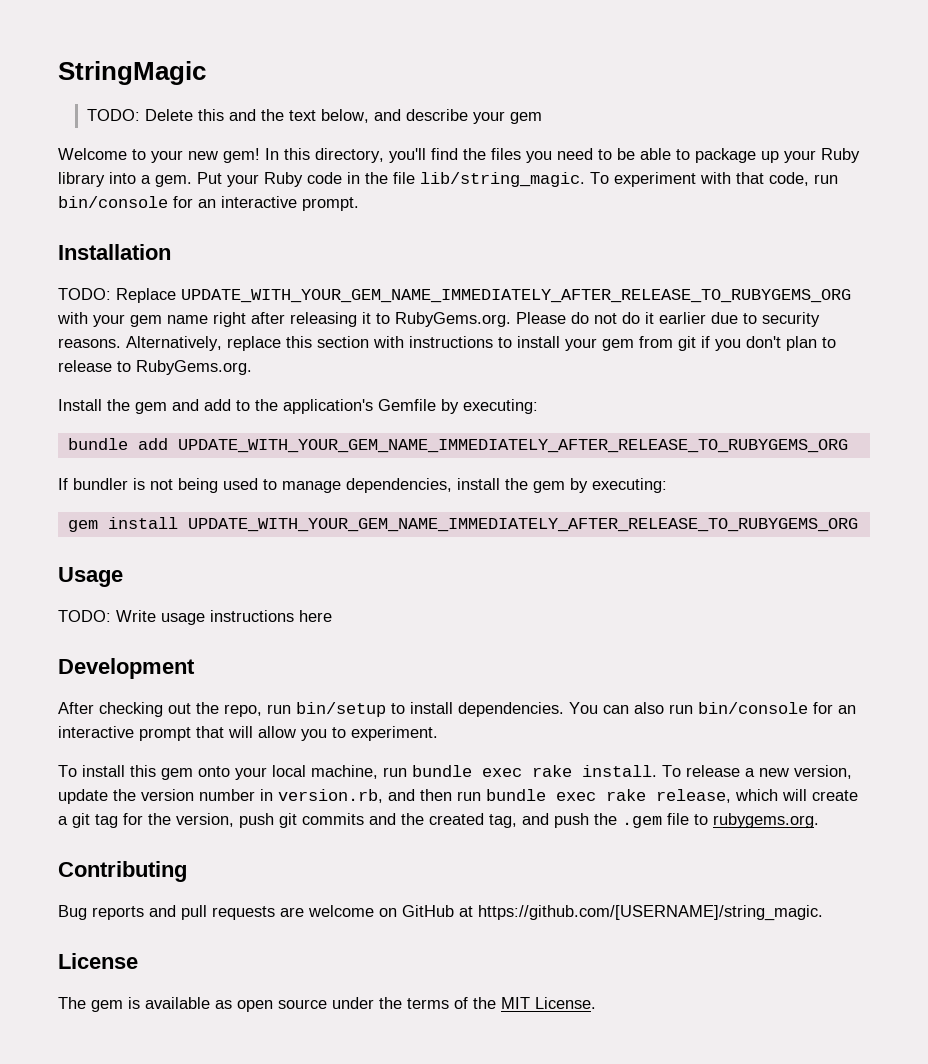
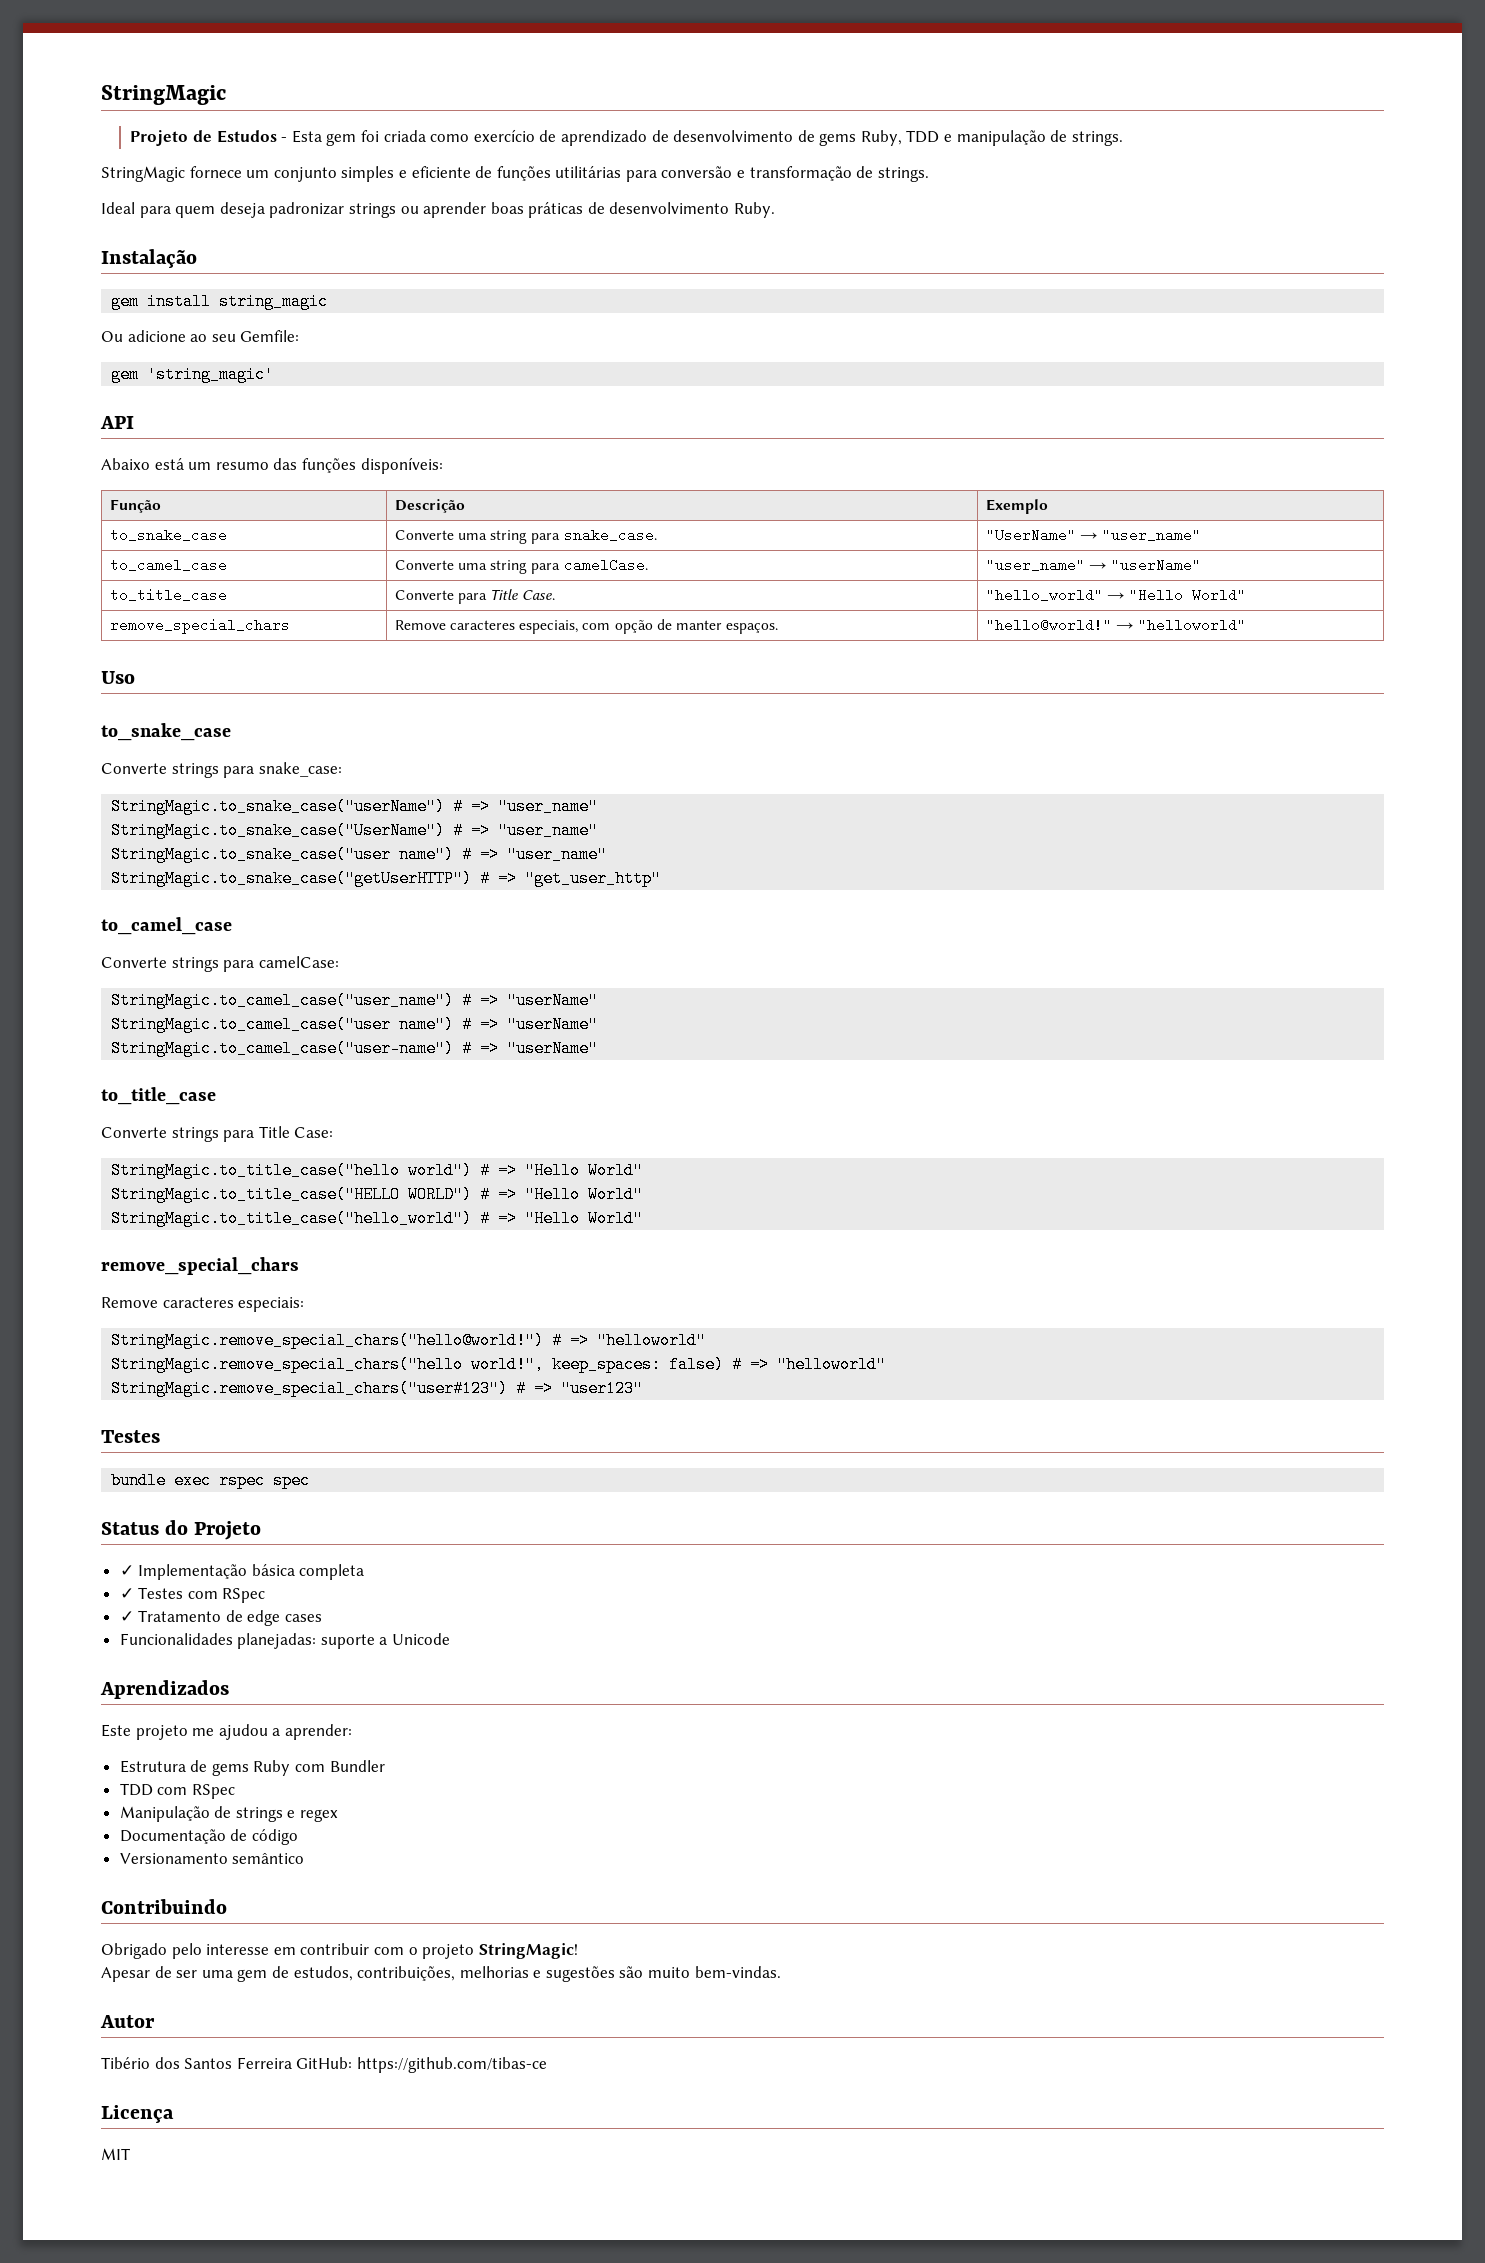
[86,109,542,124] [58,148,860,163] [58,172,838,187] [58,196,359,211] [58,244,171,260] [58,288,851,303] [57,312,820,327] [58,336,836,351] [58,360,252,375] [58,399,538,414] [67,438,848,453] [58,478,667,493] [67,517,858,532] [58,567,123,587] [58,610,332,625] [58,658,195,679] [58,702,856,717] [58,726,438,741] [58,765,852,780] [58,789,858,804] [58,813,819,828] [58,861,187,882] [58,905,823,921] [58,953,138,969] [58,997,596,1012] TODO: Delete this and the text below, and describe your gem // Welcome to your new gem! In this directory, you'll find the files you need to be able to package up your Ruby library into a gem. Put your Ruby code in the file lib/string_magic. To experiment with that code, run bin/console for an interactive prompt. // Installation // TODO: Replace UPDATE_WITH_YOUR_GEM_NAME_IMMEDIATELY_AFTER_RELEASE_TO_RUBYGEMS_ORG with your gem name right after releasing it to RubyGems.org. Please do not do it earlier due to security reasons. Alternatively, replace this section with instructions to install your gem from git if you don't plan to release to RubyGems.org. // Install the gem and add to the application's Gemfile by executing: // bundle add UPDATE_WITH_YOUR_GEM_NAME_IMMEDIATELY_AFTER_RELEASE_TO_RUBYGEMS_ORG // If bundler is not being used to manage dependencies, install the gem by executing: // gem install UPDATE_WITH_YOUR_GEM_NAME_IMMEDIATELY_AFTER_RELEASE_TO_RUBYGEMS_ORG // Usage // TODO: Write usage instructions here // Development // After checking out the repo, run bin/setup to install dependencies. You can also run bin/console for an interactive prompt that will allow you to experiment. // To install this gem onto your local machine, run bundle exec rake install. To release a new version, update the version number in version.rb, and then run bundle exec rake release, which will create a git tag for the version, push git commits and the created tag, and push the .gem file to rubygems.org. // Contributing // Bug reports and pull requests are welcome on GitHub at https://github.com/[USERNAME]/string_magic. // License // The gem is available as open source under the terms of the MIT License. -> [130,129,1123,146] [101,166,929,182] [101,202,776,218] [101,249,197,268] [111,293,329,310] [101,330,300,342] [111,366,275,383] [100,416,134,429] [101,457,443,474] [109,499,161,513] [394,499,465,513] [985,499,1048,514] [109,528,227,542] [394,528,657,544] [985,528,1202,542] [109,558,227,572] [394,558,648,574] [985,558,1202,572] [109,588,227,602] [394,589,556,604] [985,588,1247,602] [109,618,290,634] [394,619,779,634] [985,618,1247,632] [101,671,135,684] [101,723,231,741] [101,762,342,778] [111,798,599,815] [111,822,599,839] [111,846,608,863] [111,870,662,887] [101,917,232,935] [101,956,339,972] [111,992,599,1009] [111,1016,599,1033] [111,1040,599,1057] [101,1087,216,1105] [101,1126,334,1142] [111,1162,644,1179] [111,1186,644,1203] [111,1210,644,1227] [101,1257,299,1275] [101,1297,305,1312] [111,1332,707,1349] [111,1356,887,1373] [111,1380,644,1397] [101,1430,160,1443] [111,1472,311,1489] [101,1520,262,1540] [119,1564,365,1580] [119,1587,266,1603] [119,1610,323,1626] [119,1633,451,1649] [100,1680,229,1699] [101,1724,352,1740] [119,1760,385,1776] [119,1783,235,1799] [119,1806,339,1822] [119,1829,298,1845] [119,1853,305,1864] [101,1899,227,1914] [101,1943,578,1959] [101,1966,781,1982] [100,2015,155,2028] [101,2057,547,2073] [101,2105,174,2123] [101,2148,130,2160] Projeto de Estudos - Esta gem foi criada como exercício de aprendizado de desenvolvimento de gems Ruby, TDD e manipulação de strings. // StringMagic fornece um conjunto simples e eficiente de funções utilitárias para conversão e transformação de strings. // Ideal para quem deseja padronizar strings ou aprender boas práticas de desenvolvimento Ruby. // Instalação // gem install string_magic // Ou adicione ao seu Gemfile: // gem 'string_magic' // API // Abaixo está um resumo das funções disponíveis: // Função | Descrição | Exemplo // to_snake_case | Converte uma string para snake_case. | "UserName" → "user_name" // to_camel_case | Converte uma string para camelCase. | "user_name" → "userName" // to_title_case | Converte para Title Case. | "hello_world" → "Hello World" // remove_special_chars | Remove caracteres especiais, com opção de manter espaços. | "hello@world!" → "helloworld" // Uso // to_snake_case // Converte strings para snake_case: // StringMagic.to_snake_case("userName") # => "user_name" // StringMagic.to_snake_case("UserName") # => "user_name" // StringMagic.to_snake_case("user name") # => "user_name" // StringMagic.to_snake_case("getUserHTTP") # => "get_user_http" // to_camel_case // Converte strings para camelCase: // StringMagic.to_camel_case("user_name") # => "userName" // StringMagic.to_camel_case("user name") # => "userName" // StringMagic.to_camel_case("user-name") # => "userName" // to_title_case // Converte strings para Title Case: // StringMagic.to_title_case("hello world") # => "Hello World" // StringMagic.to_title_case("HELLO WORLD") # => "Hello World" // StringMagic.to_title_case("hello_world") # => "Hello World" // remove_special_chars // Remove caracteres especiais: // StringMagic.remove_special_chars("hello@world!") # => "helloworld" // StringMagic.remove_special_chars("hello world!", keep_spaces: false) # => "helloworld" // StringMagic.remove_special_chars("user#123") # => "user123" // Testes // bundle exec rspec spec // Status do Projeto // ✓ Implementação básica completa // ✓ Testes com RSpec // ✓ Tratamento de edge cases // Funcionalidades planejadas: suporte a Unicode // Aprendizados // Este projeto me ajudou a aprender: // Estrutura de gems Ruby com Bundler // TDD com RSpec // Manipulação de strings e regex // Documentação de código // Versionamento semântico // Contribuindo // Obrigado pelo interesse em contribuir com o projeto StringMagic! // Apesar de ser uma gem de estudos, contribuições, melhorias e sugestões são muito bem-vindas. // Autor // Tibério dos Santos Ferreira GitHub: https://github.com/tibas-ce // Licença // MIT

